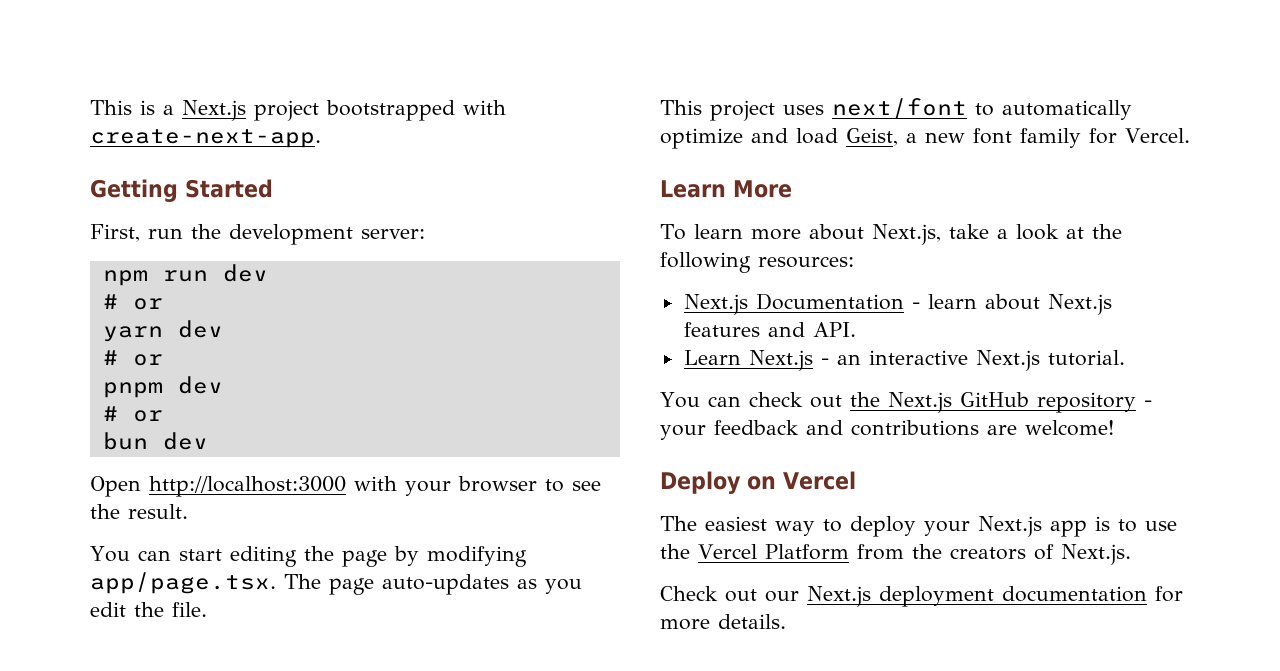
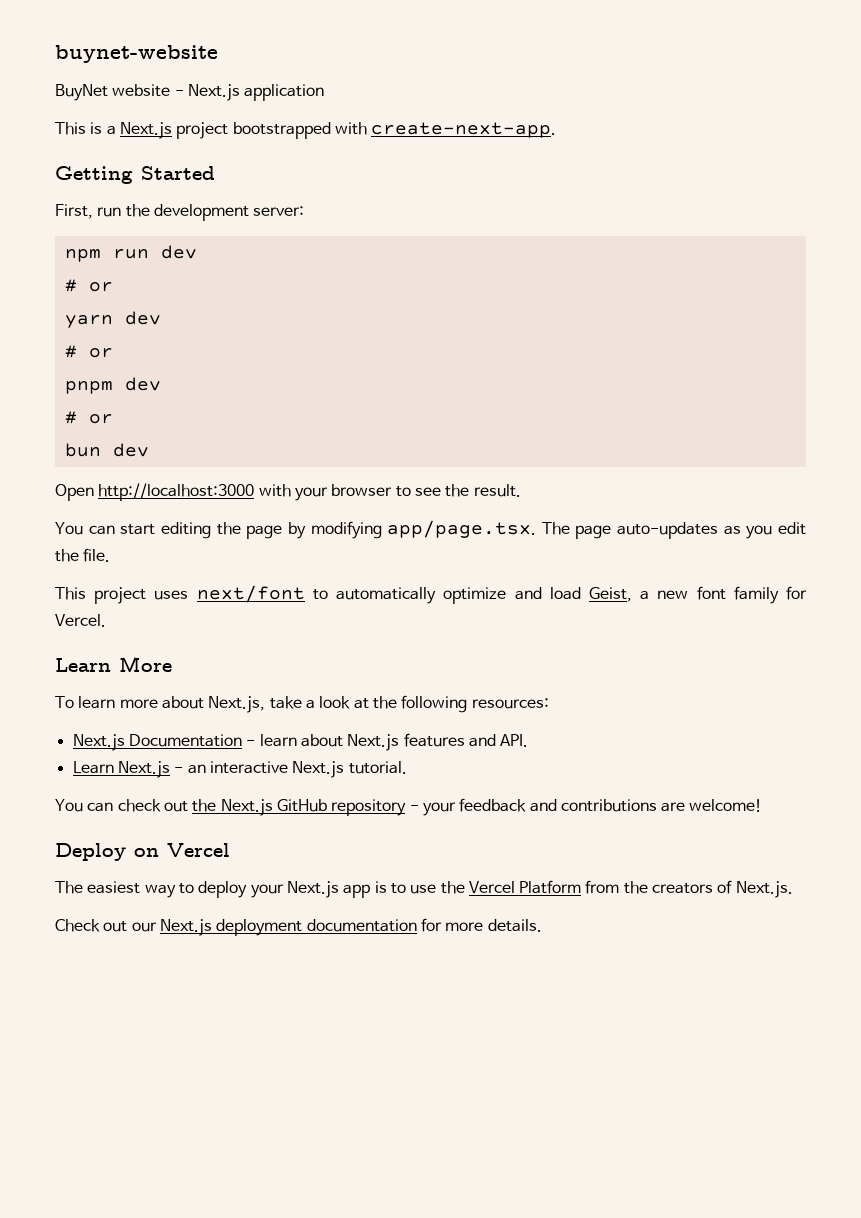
(90, 107) none -> [55,45,218,63] [55,84,325,101] buynet-website // BuyNet website - Next.js application //

